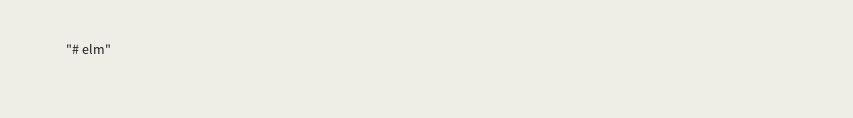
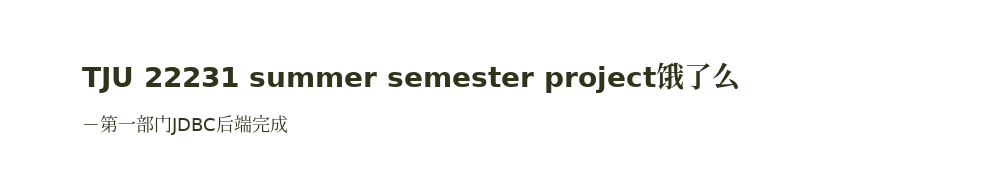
[66,43,112,54] "# elm" -> [82,62,741,93] [82,114,288,135] TJU 22231 summer semester project饿了么 // －第一部门JDBC后端完成

